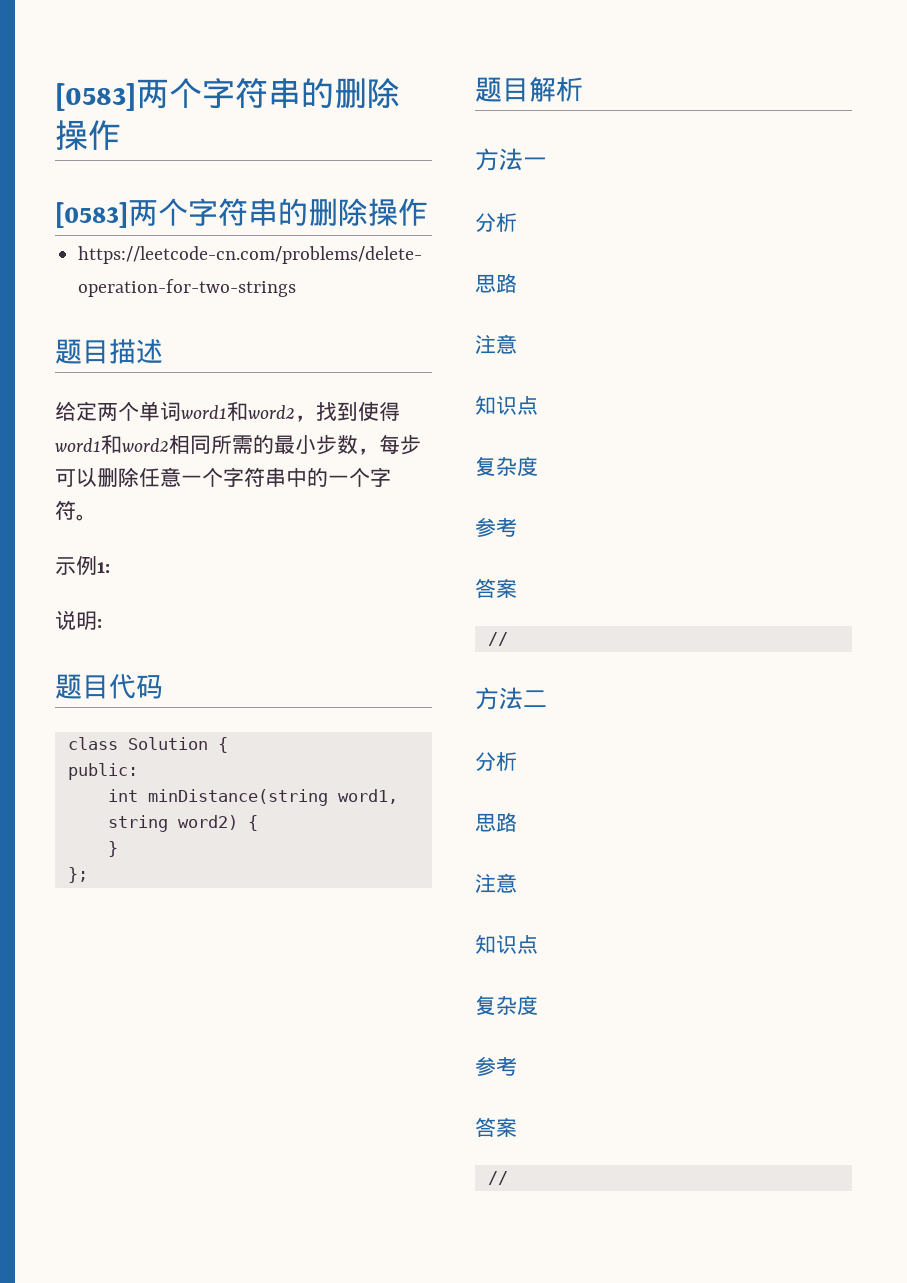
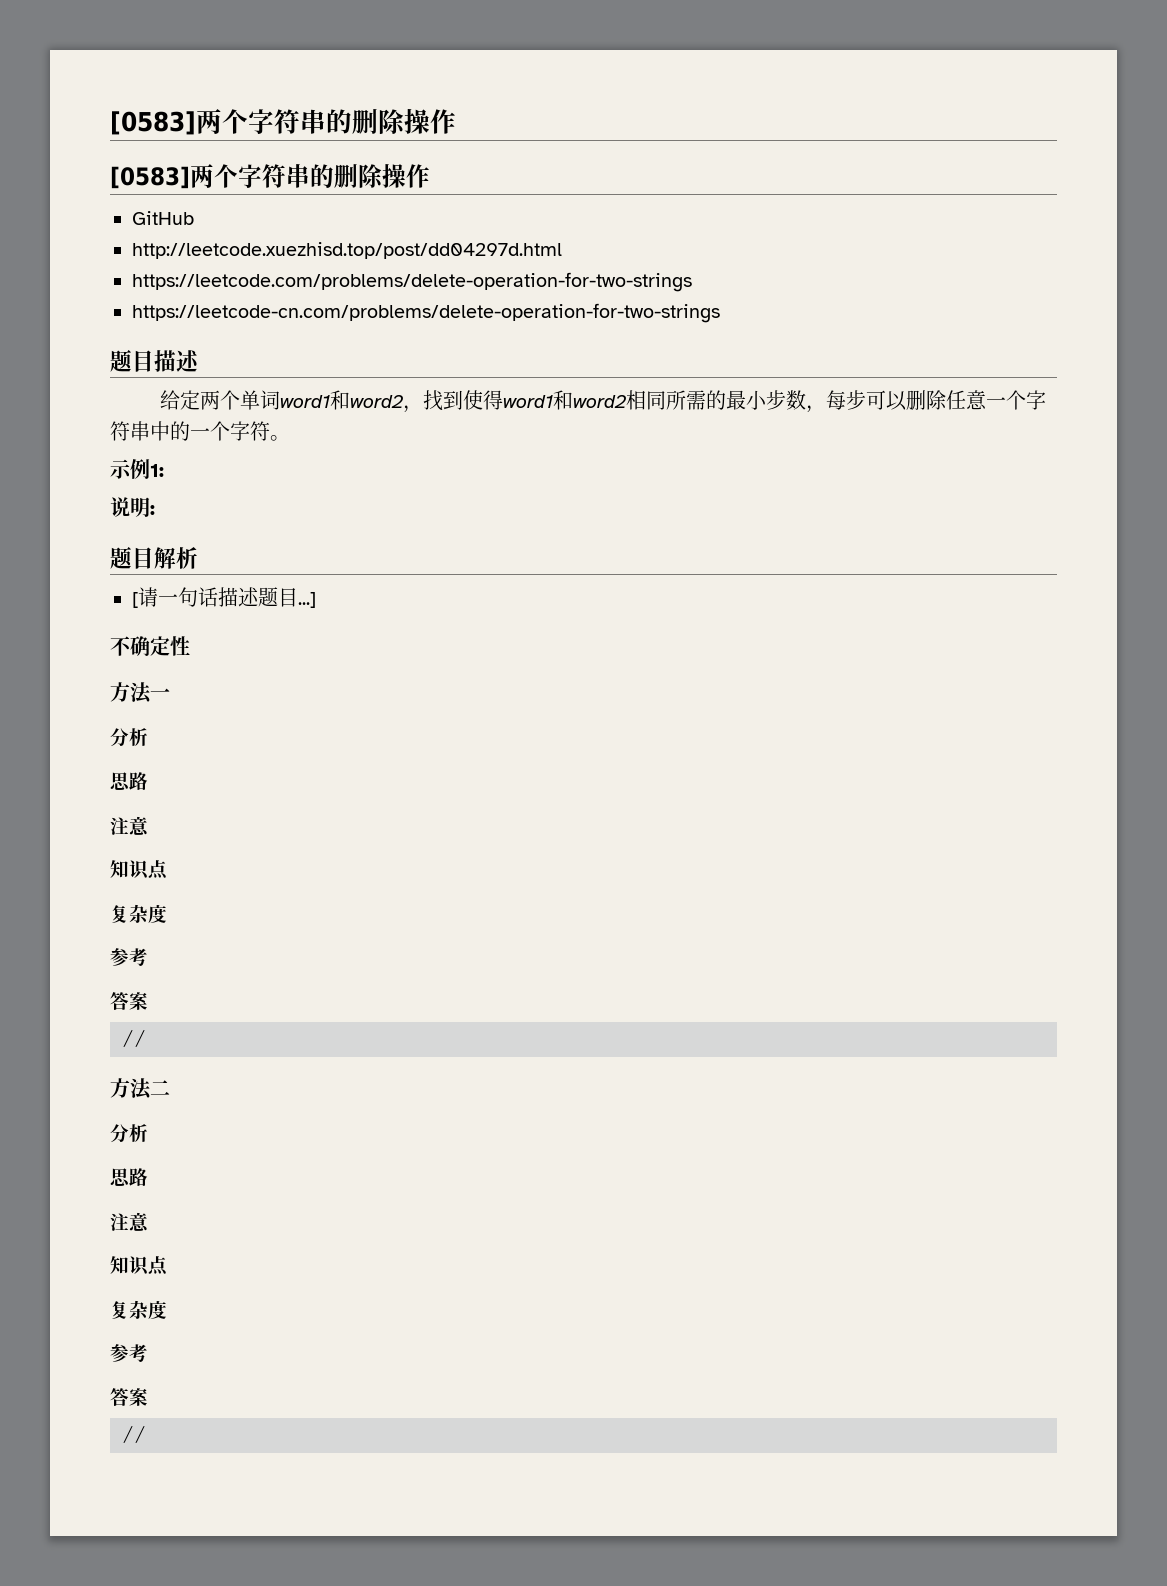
(428, 212) none -> [132,211,194,225] [132,242,562,259] [132,272,692,292] // GitHub // http://leetcode.xuezhisd.top/post/dd04297d.html // https://leetcode.com/problems/delete-operation-for-two-strings
[109,674,163,699] [67,737,228,753] [67,763,138,780] [107,789,398,806] [107,815,258,832] [107,841,118,857] [67,867,88,883] [475,77,583,102] 代码 // class Solution { // public: // int minDistance(string word1, string word2) { // } // }; // 题目解析 -> [154,547,198,569] [132,587,316,608] [110,636,190,656] 解析 // [请一句话描述题目...] // 不确定性

